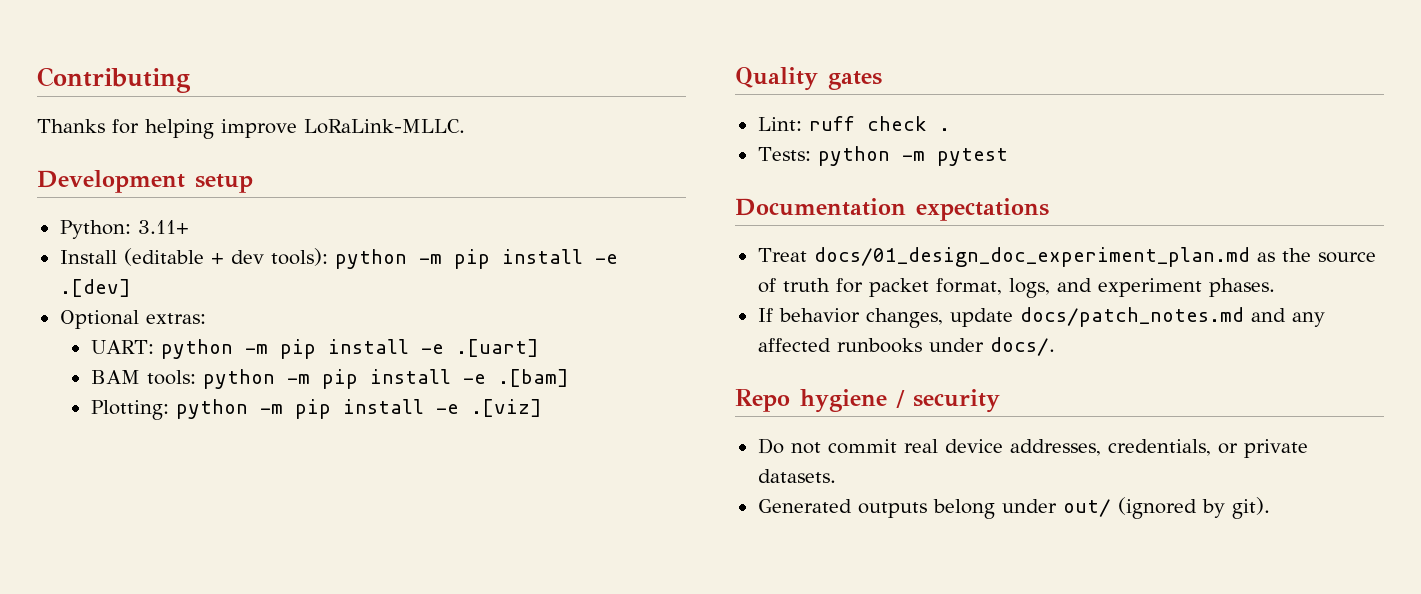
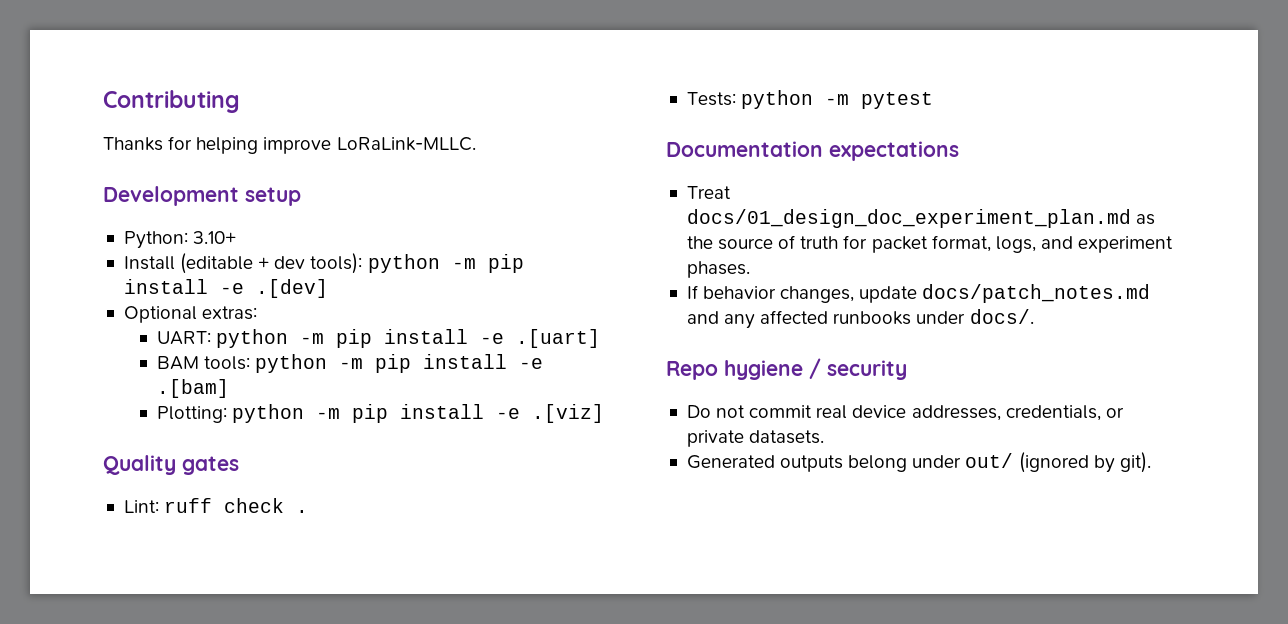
[137,220,189,234] 3.11+ -> [193,231,237,244] 3.10+

